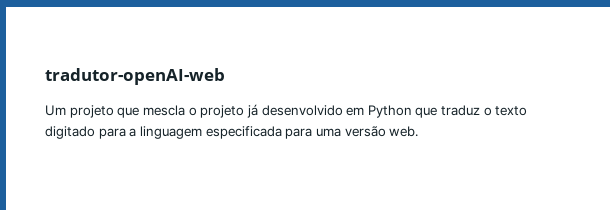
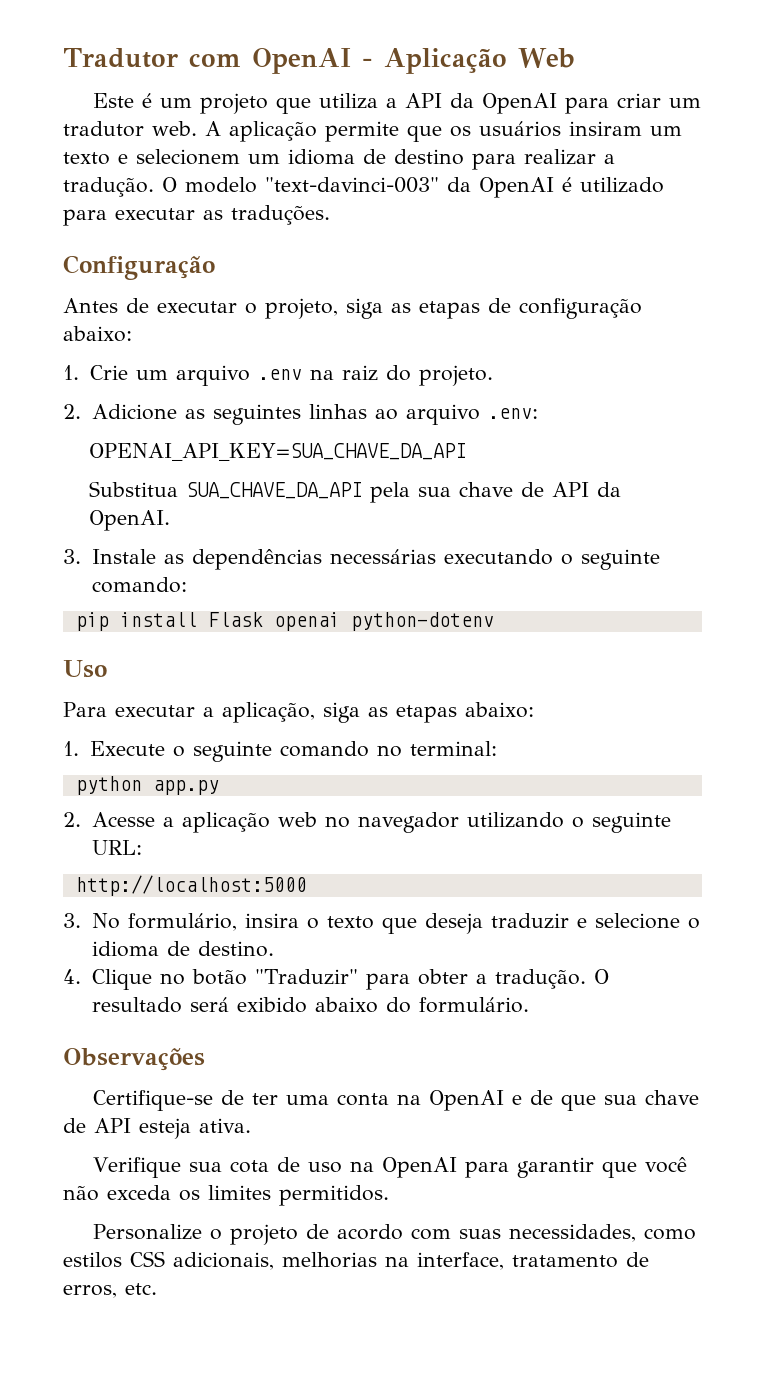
[45,68,225,85] [45,104,528,118] [45,126,419,139] tradutor-openAI-web // Um projeto que mescla o projeto já desenvolvido em Python que traduz o texto digitado para a linguagem especificada para uma versão web. -> [63,48,575,74] [92,93,701,114] [63,121,682,142] [63,149,615,170] [63,177,664,198] [63,205,330,226] [63,255,215,280] [63,298,642,319] [63,326,132,342] [63,365,493,386] [63,404,538,425] [89,443,467,461] [89,481,622,503] [89,510,171,531] [63,549,660,570] [91,577,187,593] [75,612,494,631] [63,660,107,678] [63,702,534,723] [63,741,497,762] [75,776,219,795] [63,812,671,833] [91,840,142,855] [75,875,307,896] [63,913,700,934] [91,941,274,957] [63,969,609,990] [91,997,529,1013] [63,1048,205,1071] [92,1090,699,1111] [63,1118,251,1139] [92,1157,687,1178] [63,1185,389,1206] [92,1224,696,1245] [63,1251,649,1270] [63,1283,157,1298] Tradutor com OpenAI - Aplicação Web // Este é um projeto que utiliza a API da OpenAI para criar um tradutor web. A aplicação permite que os usuários insiram um texto e selecionem um idioma de destino para realizar a tradução. O modelo "text-davinci-003" da OpenAI é utilizado para executar as traduções. // Configuração // Antes de executar o projeto, siga as etapas de configuração abaixo: // 1. Crie um arquivo .env na raiz do projeto. // 2. Adicione as seguintes linhas ao arquivo .env: // OPENAI_API_KEY=SUA_CHAVE_DA_API // Substitua SUA_CHAVE_DA_API pela sua chave de API da OpenAI. // 3. Instale as dependências necessárias executando o seguinte comando: // pip install Flask openai python-dotenv // Uso // Para executar a aplicação, siga as etapas abaixo: // 1. Execute o seguinte comando no terminal: // python app.py // 2. Acesse a aplicação web no navegador utilizando o seguinte URL: // http://localhost:5000 // 3. No formulário, insira o texto que deseja traduzir e selecione o idioma de destino. // 4. Clique no botão "Traduzir" para obter a tradução. O resultado será exibido abaixo do formulário. // Observações // Certifique-se de ter uma conta na OpenAI e de que sua chave de API esteja ativa. // Verifique sua cota de uso na OpenAI para garantir que você não exceda os limites permitidos. // Personalize o projeto de acordo com suas necessidades, como estilos CSS adicionais, melhorias na interface, tratamento de erros, etc.

